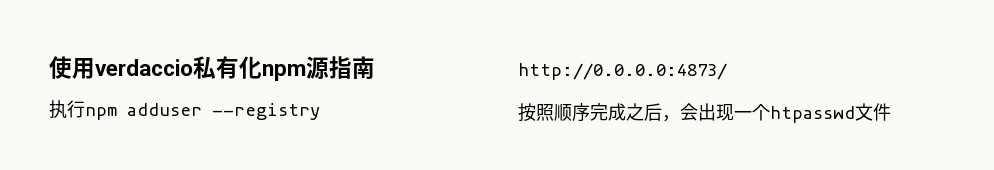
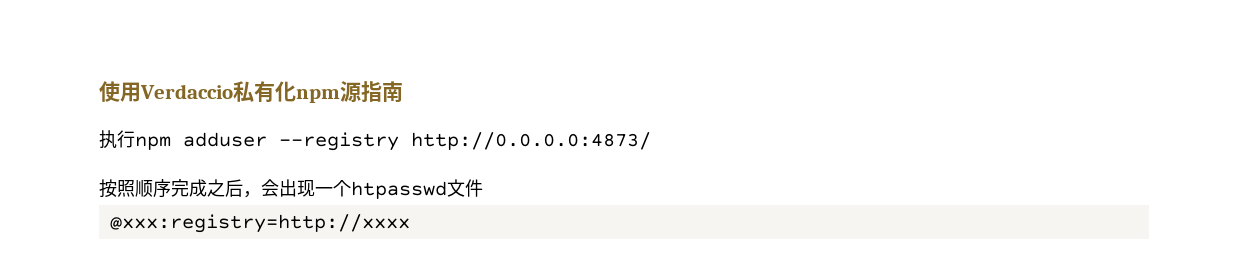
[95,59,193,76] verdaccio -> [140,84,233,99] Verdaccio
(891, 112) none -> [109,214,410,233] // @xxx:registry=http://xxxx

